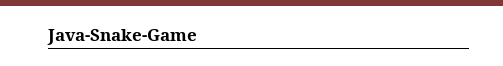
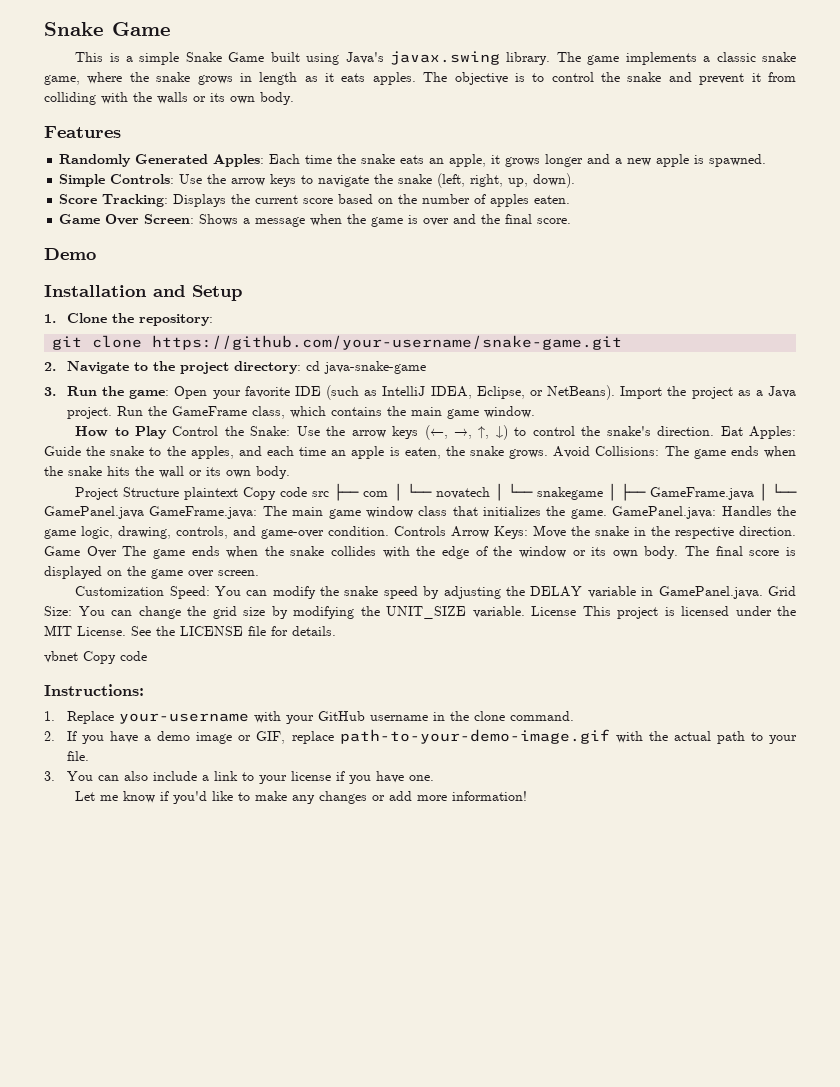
[47,29,197,45] Java-Snake-Game -> [44,22,171,36] [75,51,796,65] [44,72,797,85] [44,92,294,105] [44,126,121,138] [59,154,767,167] [59,173,576,188] [59,194,571,207] [59,214,572,227] [44,248,96,260] [44,285,242,301] [44,313,214,326] [52,335,623,350] [44,361,427,374] [44,385,796,400] [67,406,536,419] [75,425,796,440] [44,446,796,459] [44,466,290,479] [75,483,797,501] [44,506,796,519] [44,525,796,539] [44,546,796,559] [44,566,259,579] [75,586,797,599] [44,606,796,619] [44,625,336,636] [44,651,147,664] [44,684,144,696] [44,711,575,724] [44,729,798,744] [67,751,90,761] [44,771,435,784] [75,791,528,804] Snake Game // This is a simple Snake Game built using Java's javax.swing library. The game implements a classic snake game, where the snake grows in length as it eats apples. The objective is to control the snake and prevent it from colliding with the walls or its own body. // Features // Randomly Generated Apples: Each time the snake eats an apple, it grows longer and a new apple is spawned. // Simple Controls: Use the arrow keys to navigate the snake (left, right, up, down). // Score Tracking: Displays the current score based on the number of apples eaten. // Game Over Screen: Shows a message when the game is over and the final score. // Demo // Installation and Setup // 1. Clone the repository: // git clone https://github.com/your-username/snake-game.git // 2. Navigate to the project directory: cd java-snake-game // 3. Run the game: Open your favorite IDE (such as IntelliJ IDEA, Eclipse, or NetBeans). Import the project as a Java project. Run the GameFrame class, which contains the main game window. // How to Play Control the Snake: Use the arrow keys (←, →, ↑, ↓) to control the snake's direction. Eat Apples: Guide the snake to the apples, and each time an apple is eaten, the snake grows. Avoid Collisions: The game ends when the snake hits the wall or its own body. // Project Structure plaintext Copy code src ├── com │ └── novatech │ └── snakegame │ ├── GameFrame.java │ └── GamePanel.java GameFrame.java: The main game window class that initializes the game. GamePanel.java: Handles the game logic, drawing, controls, and game-over condition. Controls Arrow Keys: Move the snake in the respective direction. Game Over The game ends when the snake collides with the edge of the window or its own body. The final score is displayed on the game over screen. // Customization Speed: You can modify the snake speed by adjusting the DELAY variable in GamePanel.java. Grid Size: You can change the grid size by modifying the UNIT_SIZE variable. License This project is licensed under the MIT License. See the LICENSE file for details. // vbnet Copy code // Instructions: // 1. Replace your-username with your GitHub username in the clone command. // 2. If you have a demo image or GIF, replace path-to-your-demo-image.gif with the actual path to your file. // 3. You can also include a link to your license if you have one. // Let me know if you'd like to make any changes or add more information!

